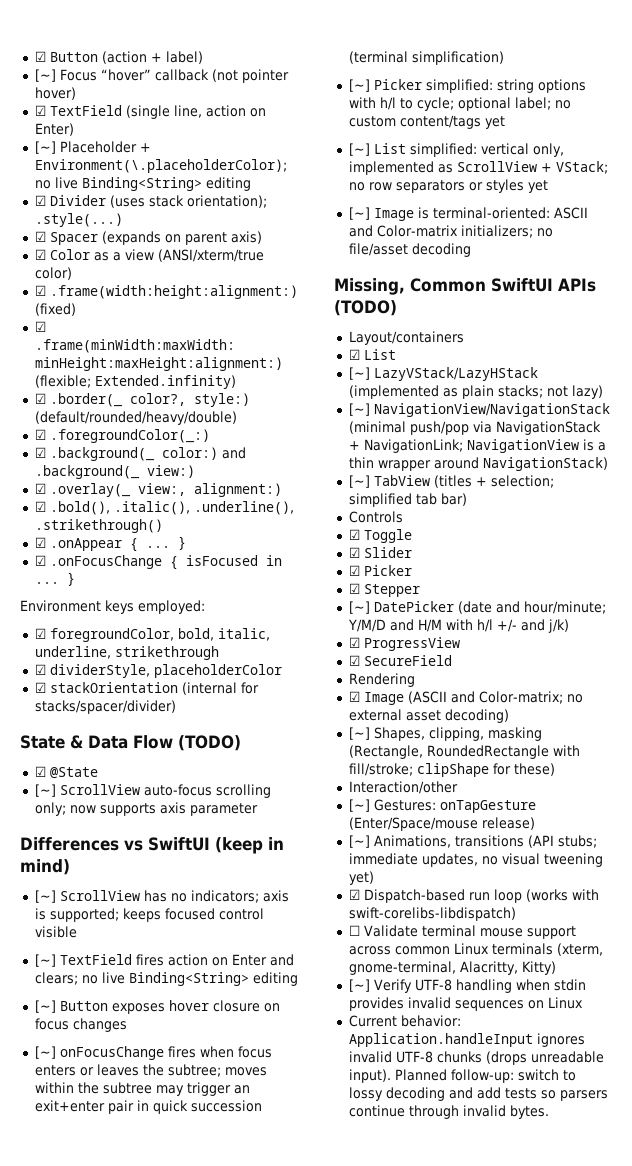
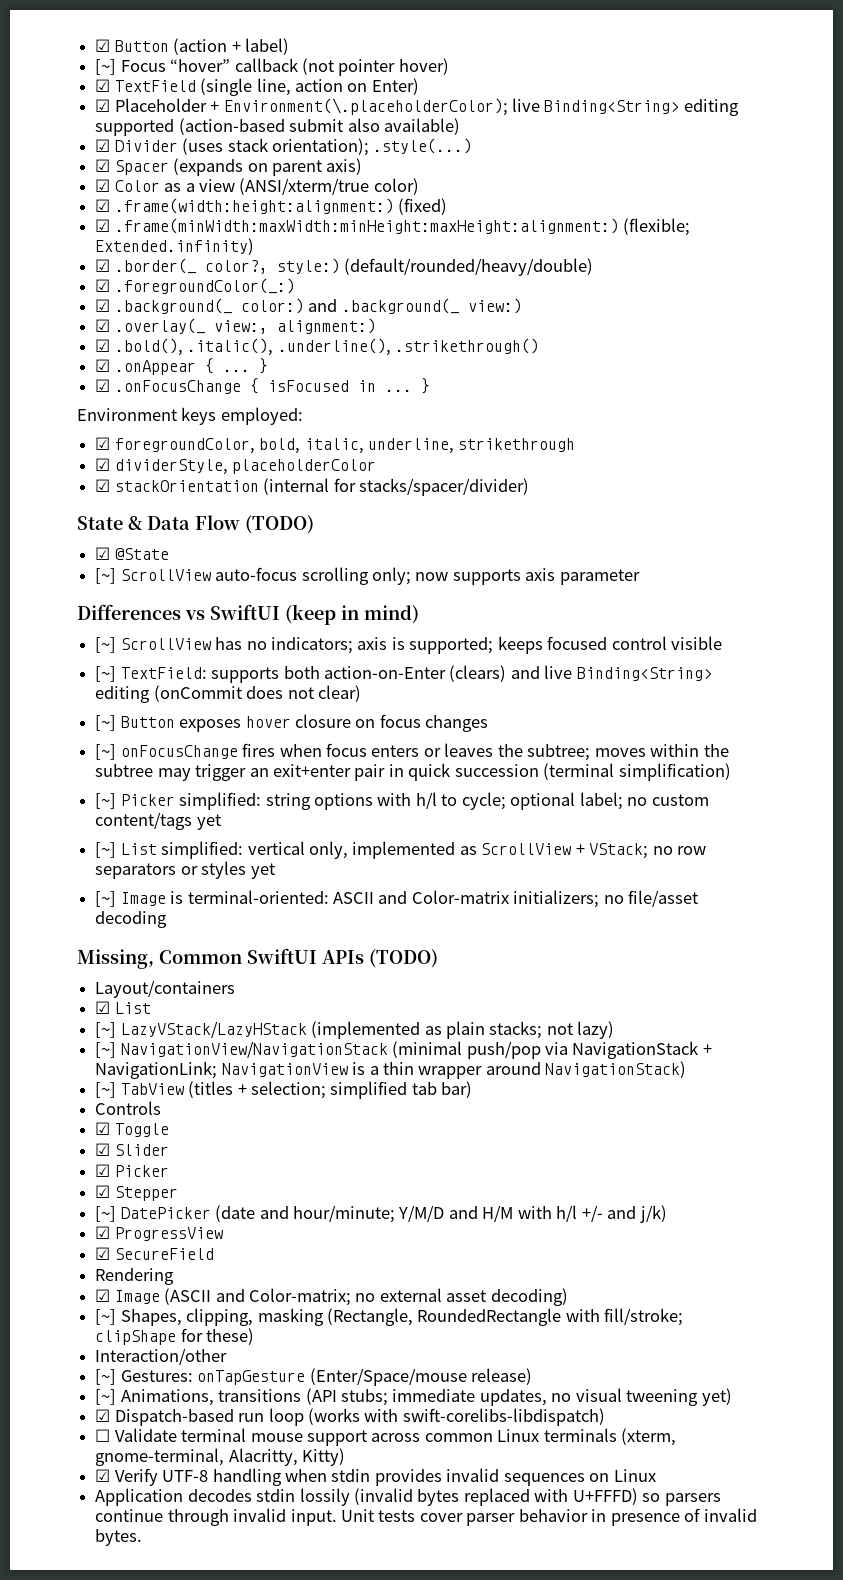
[34,141,56,154] [~] -> [95,99,111,112] ☑
[34,177,251,191] no live Binding<String> editing -> [511,98,739,116] [95,118,460,136] live Binding<String> editing supported (action-based submit also available)
[59,954,294,966] [34,972,298,986] TextField fires action on Enter and clears; no live Binding<String> editing -> [120,665,712,683] [95,685,361,703] TextField: supports both action-on-Enter (clears) and live Binding<String> editing (onCommit does not clear)
[348,979,370,992] [~] -> [95,1469,111,1482] ☑
[348,1015,461,1027] [348,1033,585,1047] [348,1051,604,1065] [348,1069,576,1083] [348,1087,537,1101] Current behavior: Application.handleInput ignores invalid UTF-8 chunks (drops unreadable input). Planned follow-up: switch to lossy decoding and add tests -> [95,1488,638,1506] Application decodes stdin lossily (invalid bytes replaced with U+FFFD)
(506, 1111) none -> [290,1508,757,1526] input. Unit tests cover parser behavior in presence of invalid

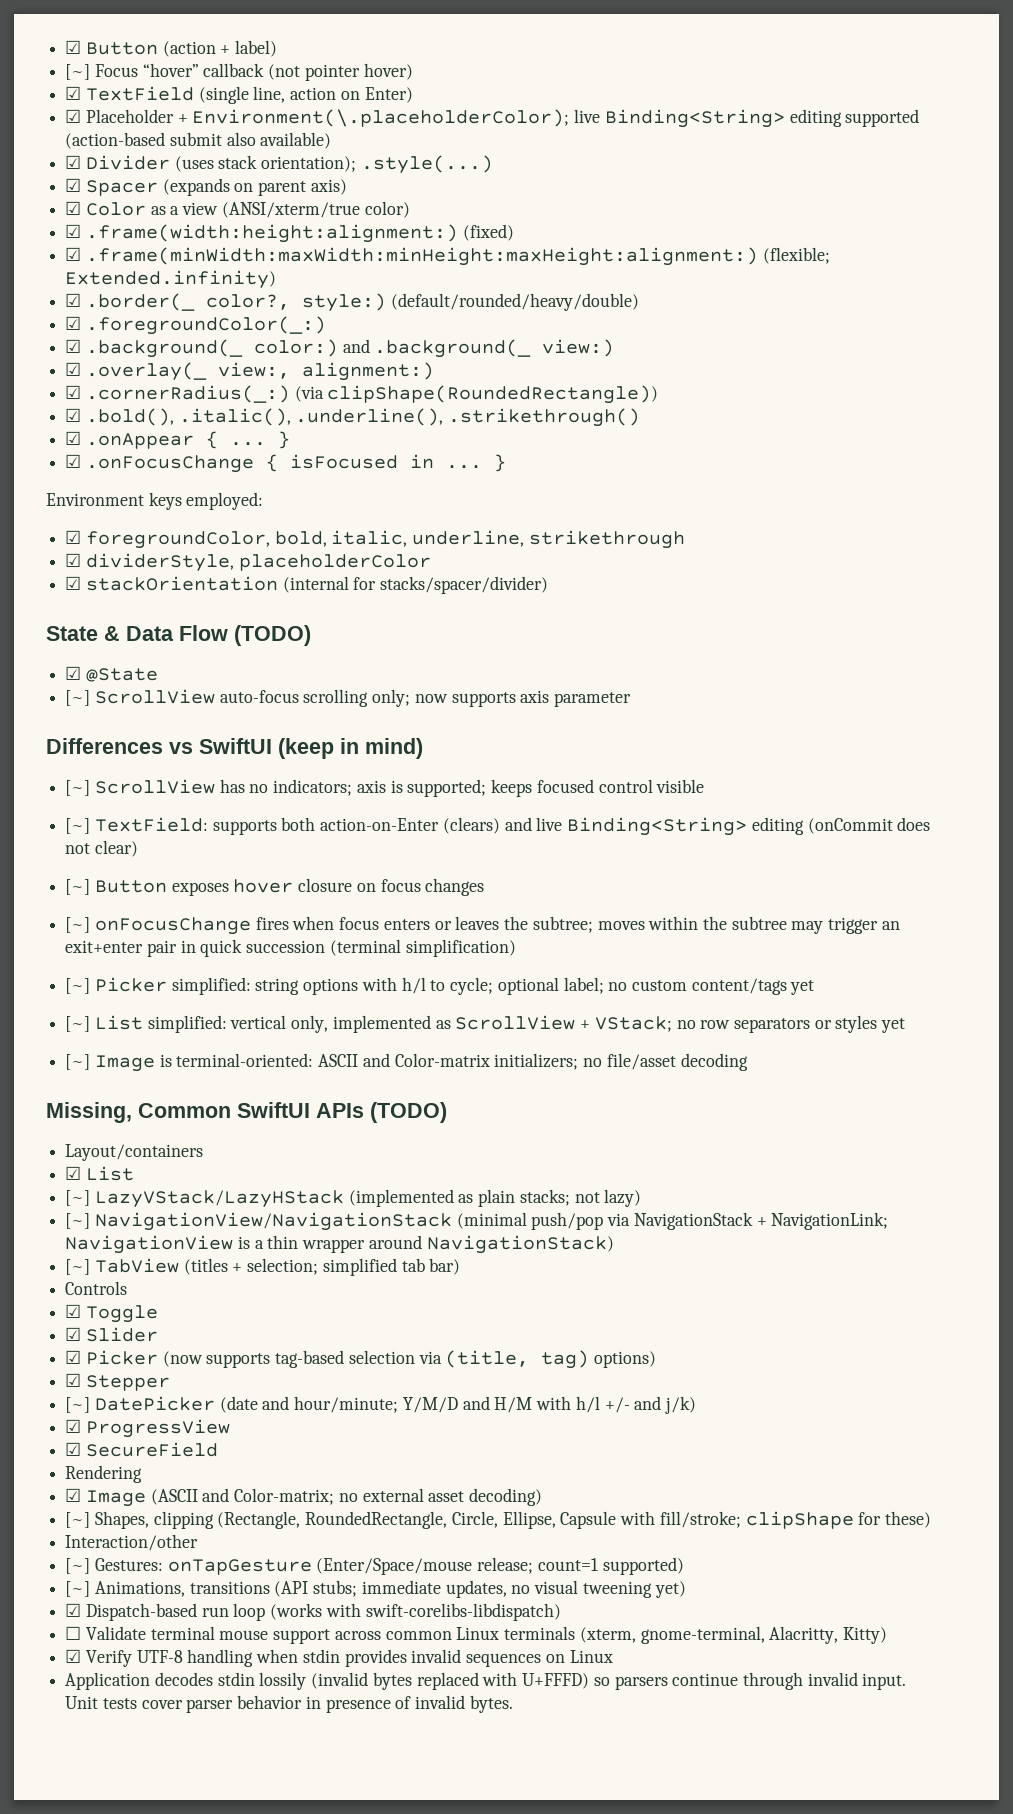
(376, 326) none -> [65,385,659,404] // ☑ .cornerRadius(_:) (via clipShape(RoundedRectangle))
(169, 1171) none -> [162,1350,657,1369] (now supports tag-based selection via (title, tag) options)
[186,1308,562,1326] clipping, masking (Rectangle, RoundedRectangle -> [153,1511,617,1529] clipping (Rectangle, RoundedRectangle, Circle, Ellipse, Capsule
[470,1368,532,1385] release) -> [477,1557,684,1575] release; count=1 supported)

